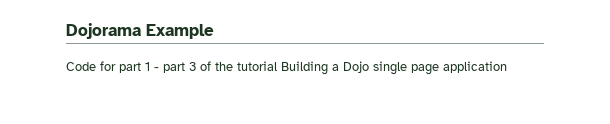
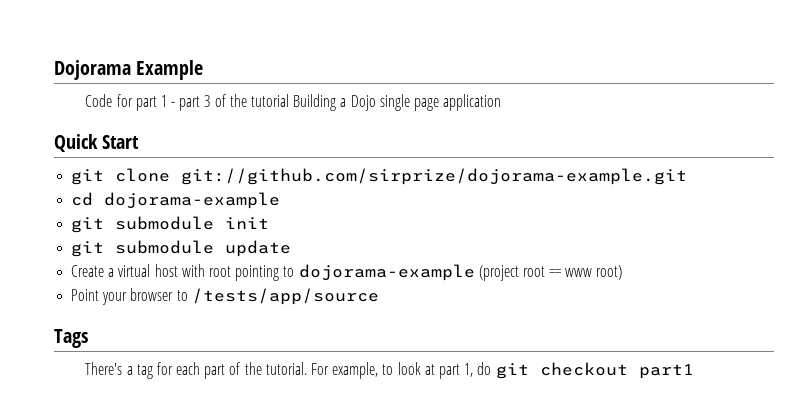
(507, 67) none -> [54,134,140,152] [71,168,688,185] [71,192,281,209] [71,216,270,233] [71,240,292,257] [71,264,623,281] [71,288,379,305] [54,329,88,348] [85,362,694,379] // Quick Start // git clone git://github.com/sirprize/dojorama-example.git // cd dojorama-example // git submodule init // git submodule update // Create a virtual host with root pointing to dojorama-example (project root == www root) // Point your browser to /tests/app/source // Tags // There's a tag for each part of the tutorial. For example, to look at part 1, do git checkout part1

